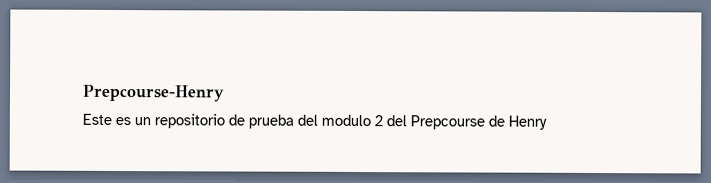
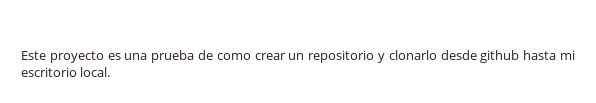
[82,84,225,102] [82,113,547,130] Prepcourse-Henry // Este es un repositorio de prueba del modulo 2 del Prepcourse de Henry -> [21,50,575,63] [21,67,111,77] Este proyecto es una prueba de como crear un repositorio y clonarlo desde github hasta mi escritorio local.

